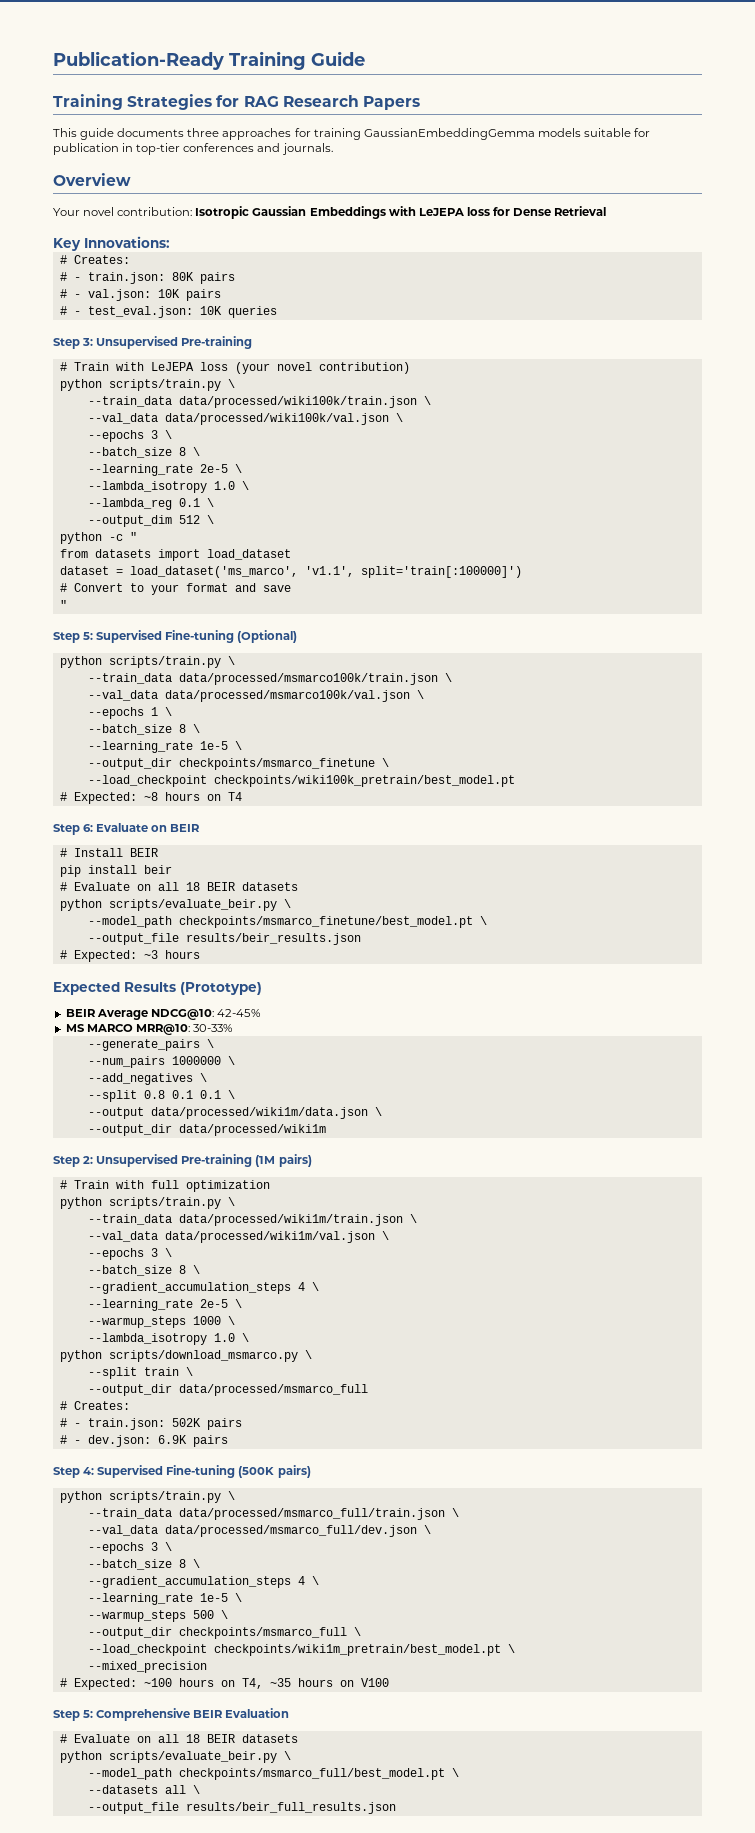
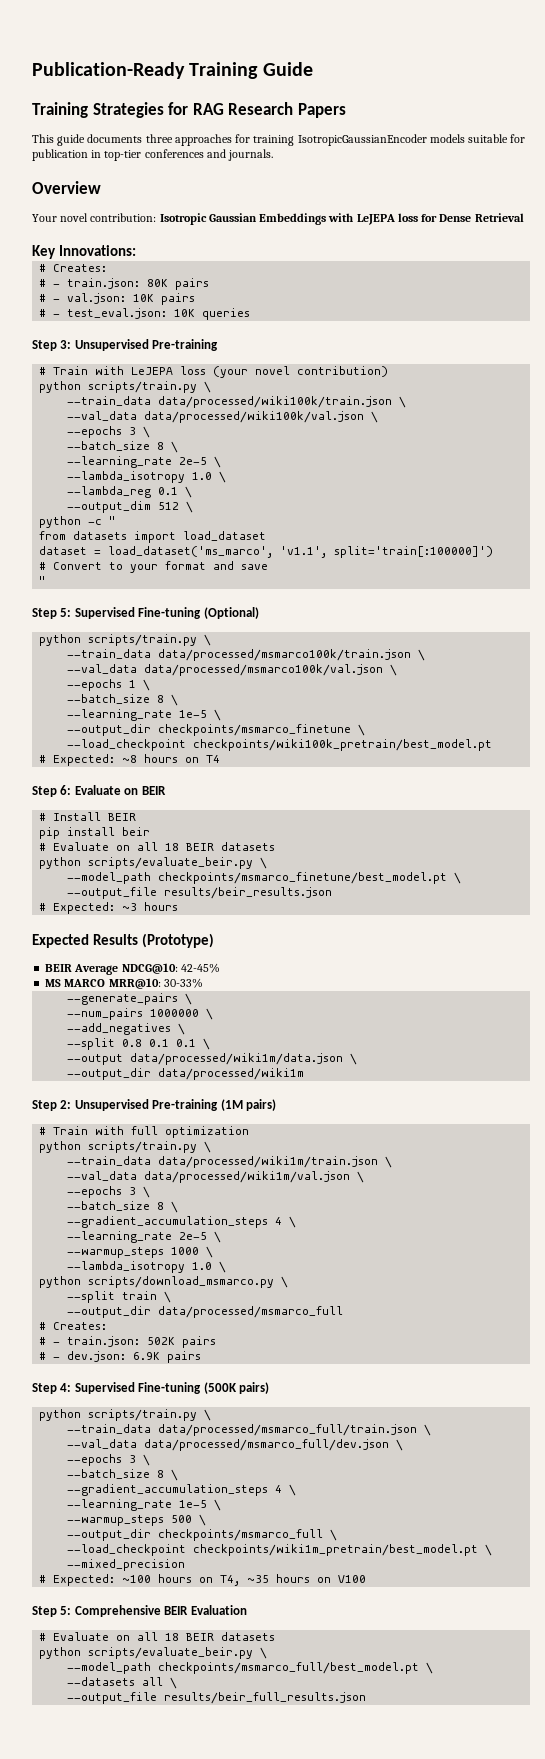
[363,128,535,140] GaussianEmbeddingGemma -> [297,134,427,146] IsotropicGaussianEncoder

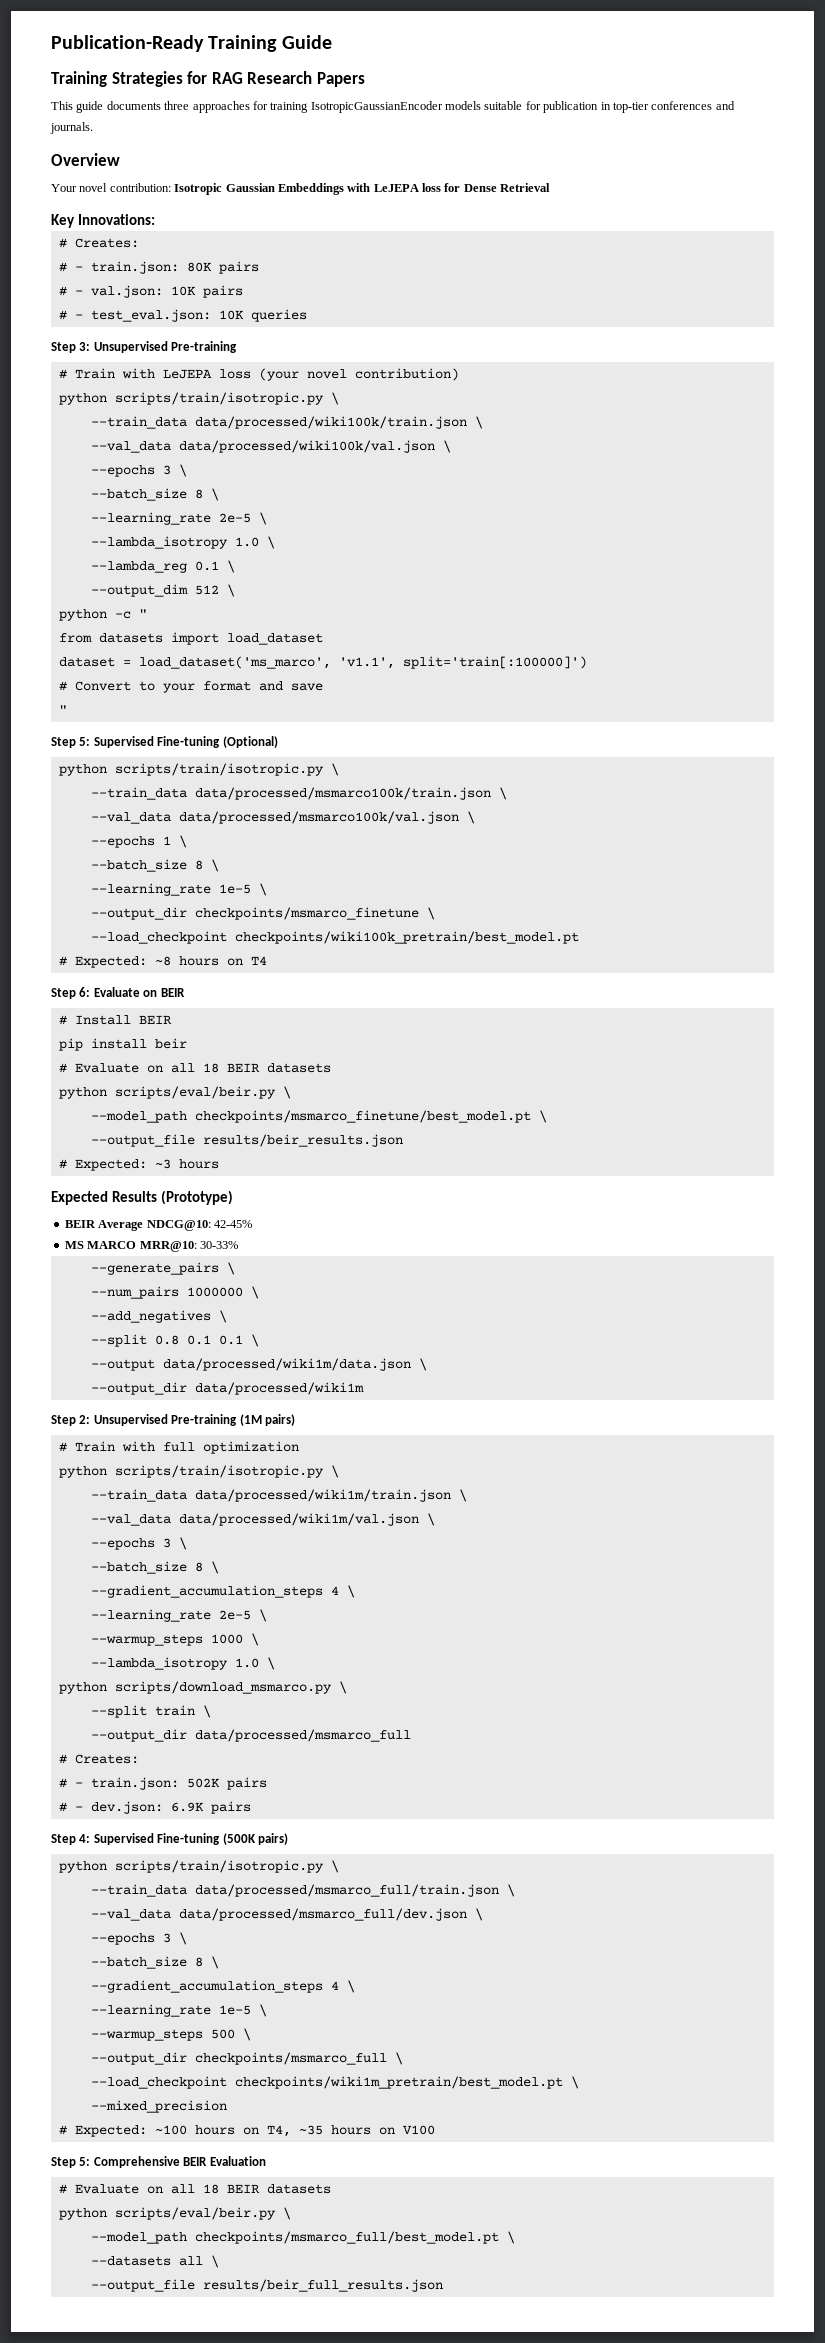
[88,381,198,393] scripts/train.py -> [114,392,324,405] scripts/train/isotropic.py
[88,634,198,646] scripts/train.py -> [114,763,324,776] scripts/train/isotropic.py
[88,857,254,869] scripts/evaluate_beir.py -> [114,1086,276,1099] scripts/eval/beir.py
[88,1141,198,1153] scripts/train.py -> [114,1465,324,1478] scripts/train/isotropic.py
[88,1409,198,1421] scripts/train.py -> [114,1860,324,1873] scripts/train/isotropic.py
[88,1647,254,1659] scripts/evaluate_beir.py -> [114,2207,276,2220] scripts/eval/beir.py

